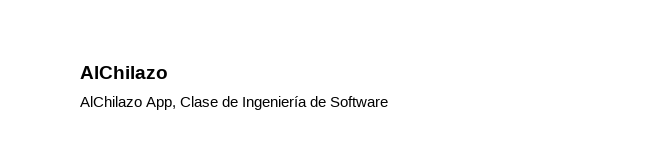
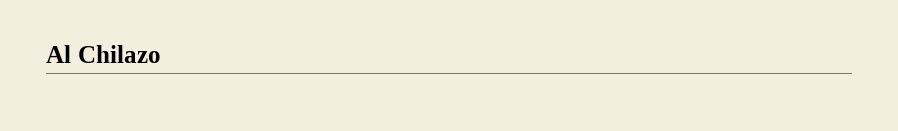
[80,66,168,79] [80,96,389,110] AlChilazo // AlChilazo App, Clase de Ingeniería de Software -> [46,45,161,63] Al Chilazo

